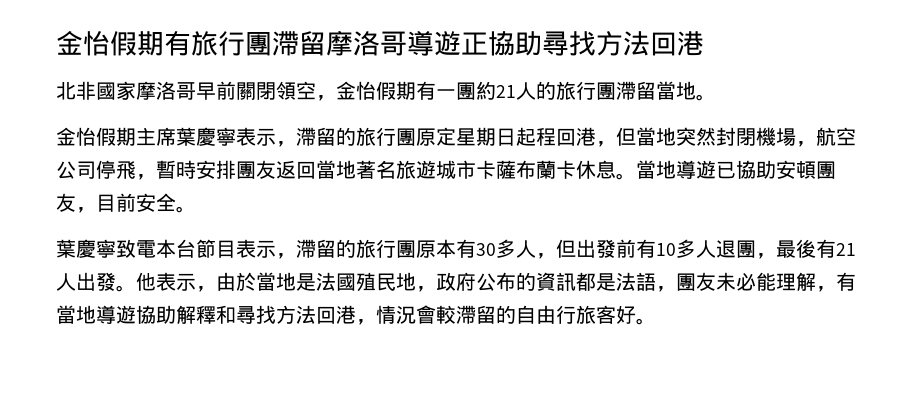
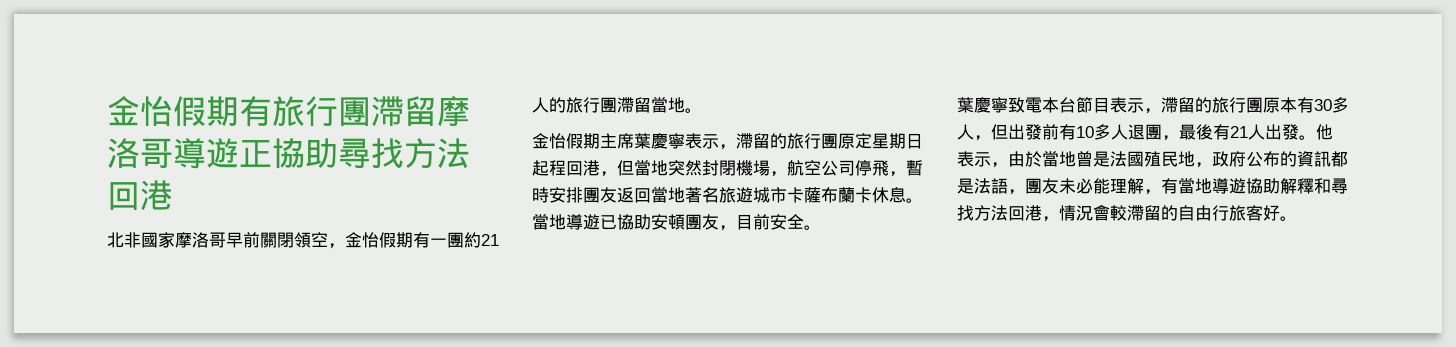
(296, 281) none -> [1076,151,1093,167] 曾

